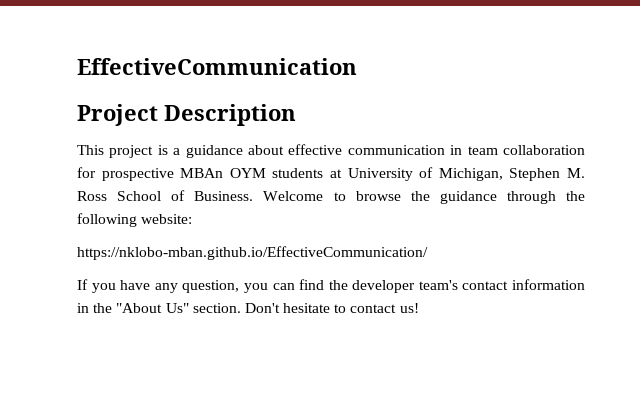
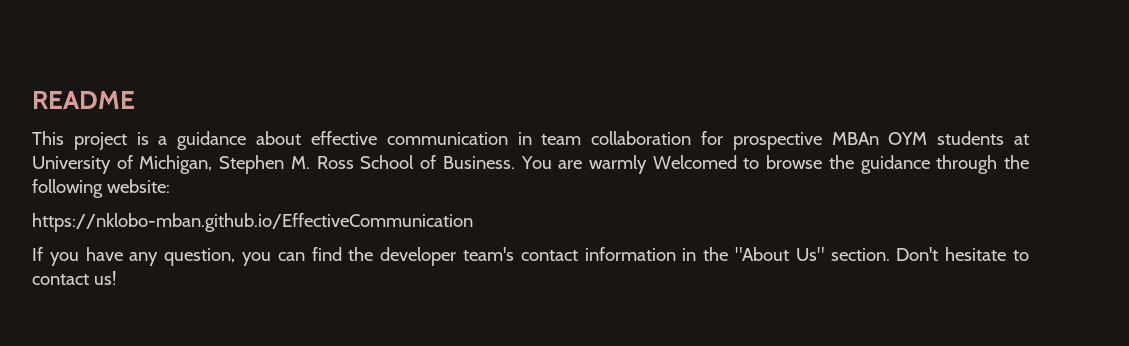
[77,58,357,75] [77,104,296,126] EffectiveCommunication // Project Description -> [32,91,135,109] README
[263,191,324,201] Welcome -> [520,155,737,174] You are warmly Welcomed
[77,246,428,260] https://nklobo-mban.github.io/EffectiveCommunication/ -> [32,213,473,232] https://nklobo-mban.github.io/EffectiveCommunication

